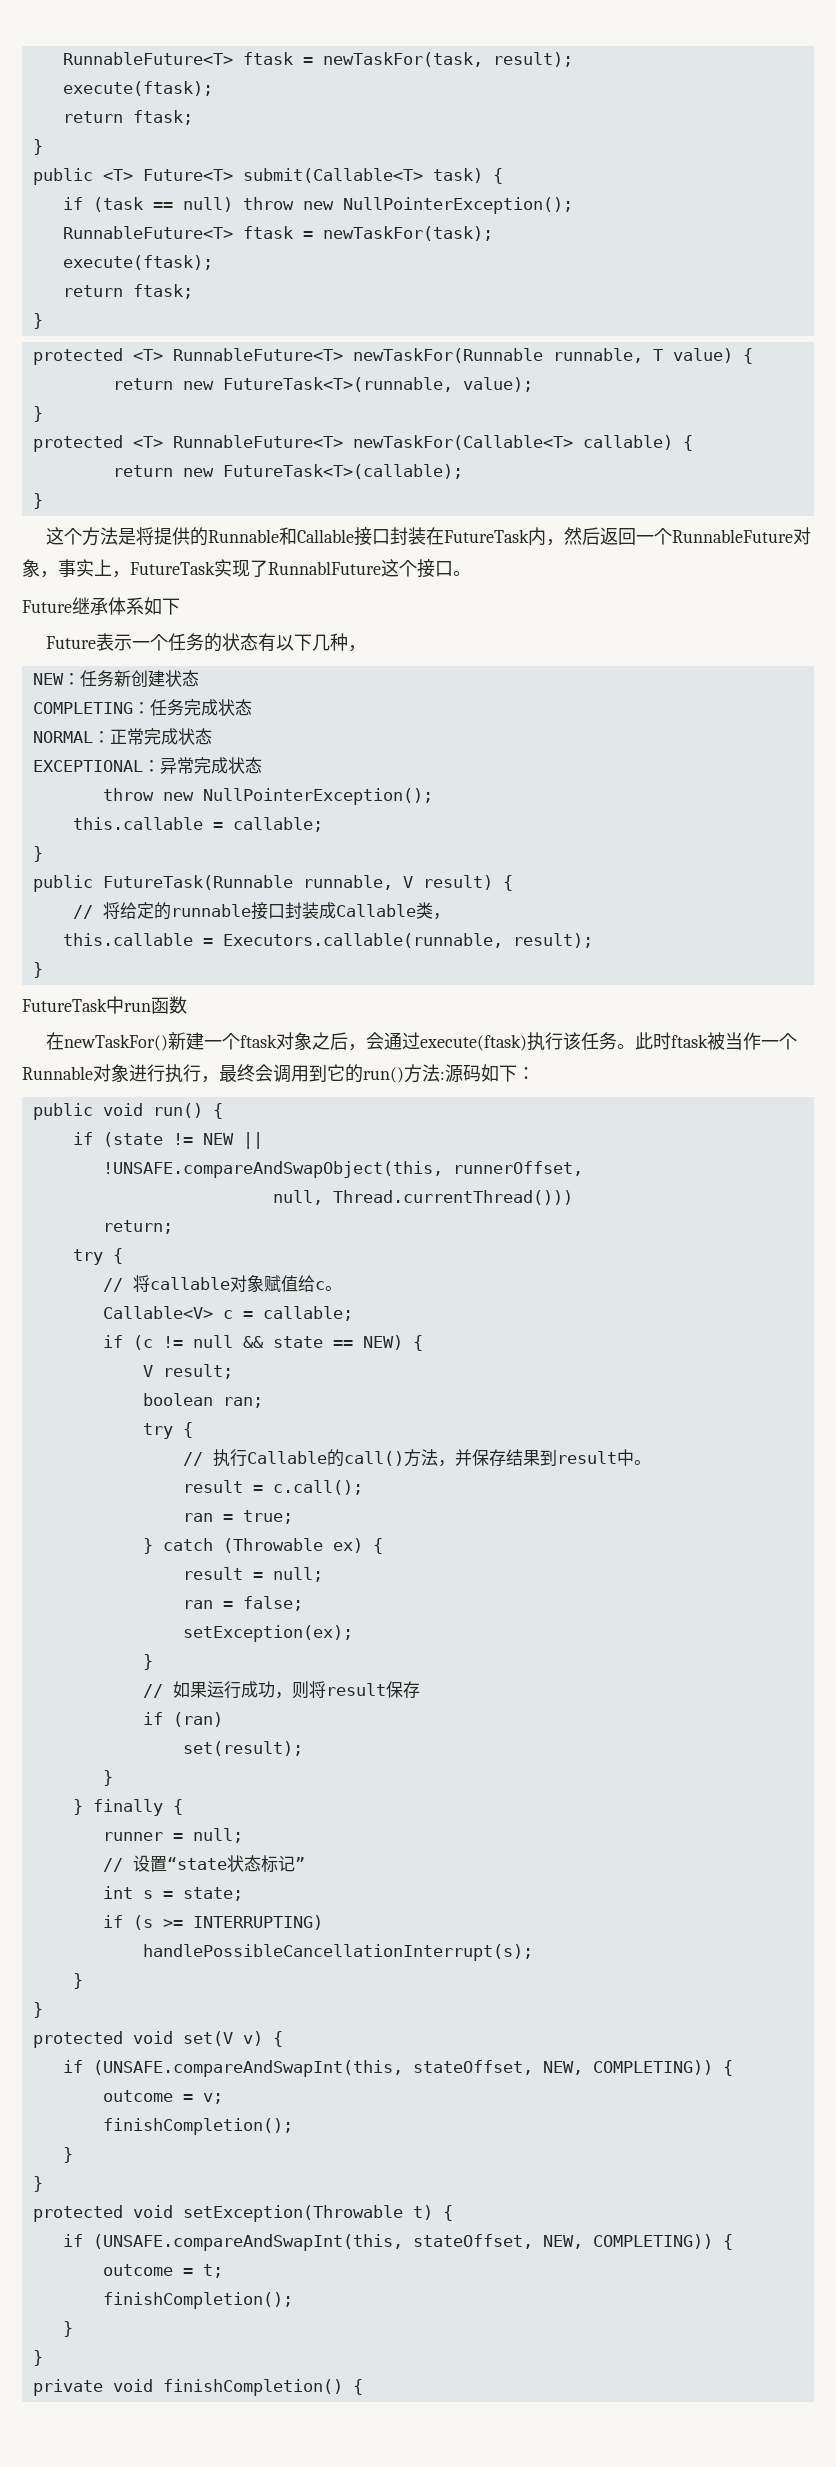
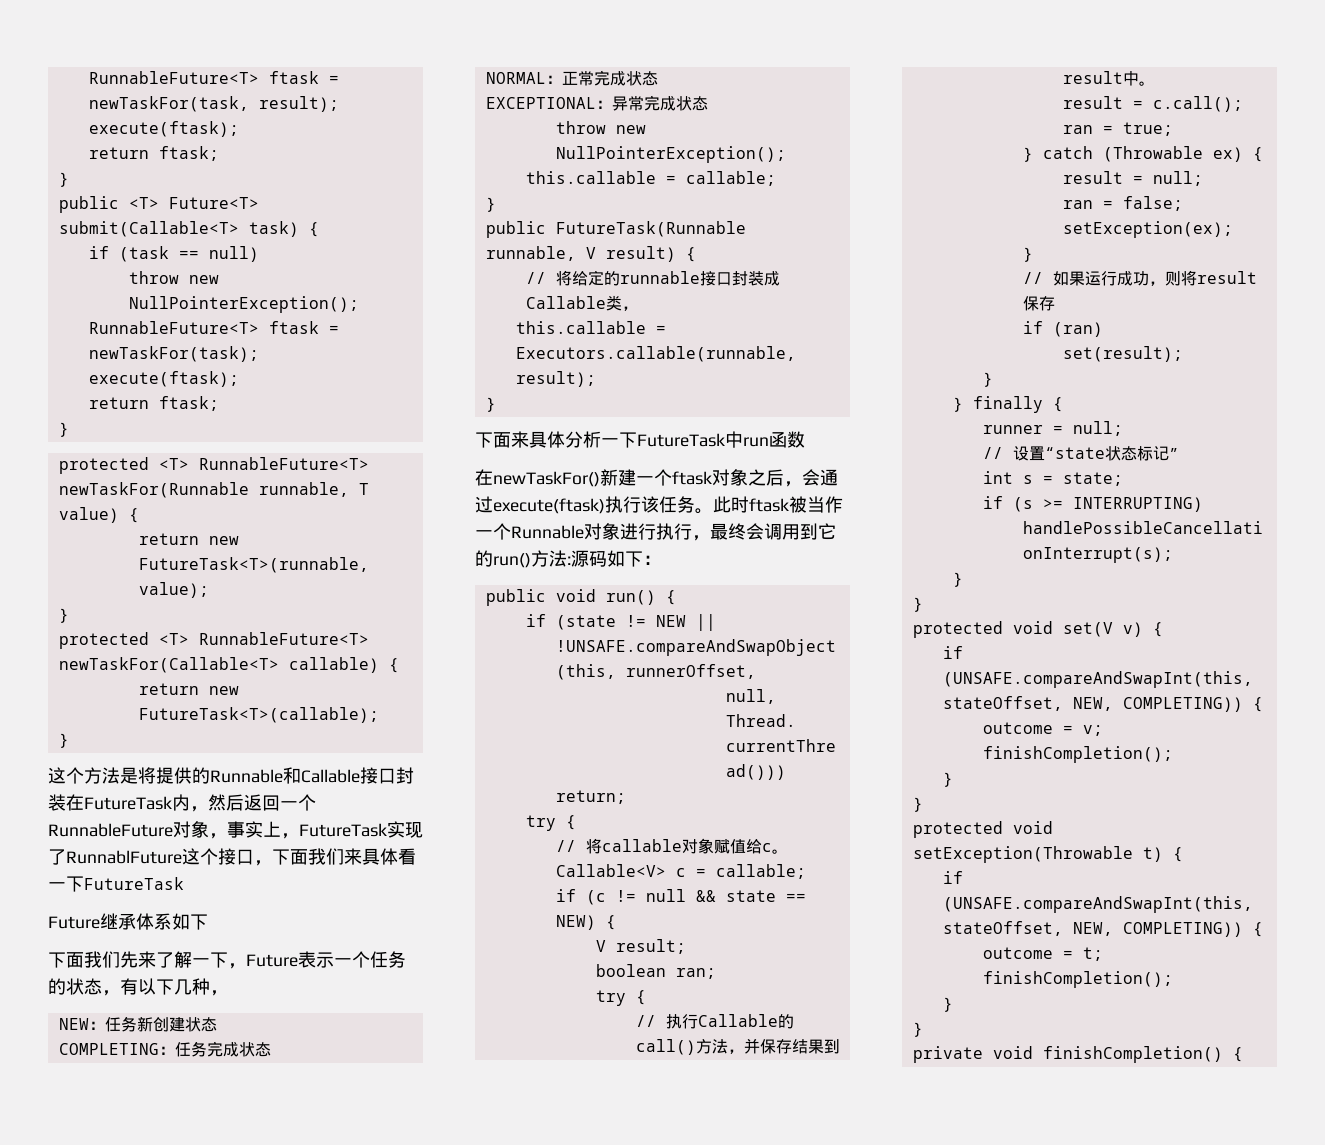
(233, 204) none -> (259, 254) //
[453,571,471,576] 。 -> [254,848,416,866] [48,876,184,892] ，下面我们来具体看一下FutureTask
(180, 606) none -> [48,951,246,969] 下面我们先来了解一下，
(258, 642) none -> [102,990,120,996] ，
(43, 970) none -> [475,431,637,448] 下面来具体分析一下

